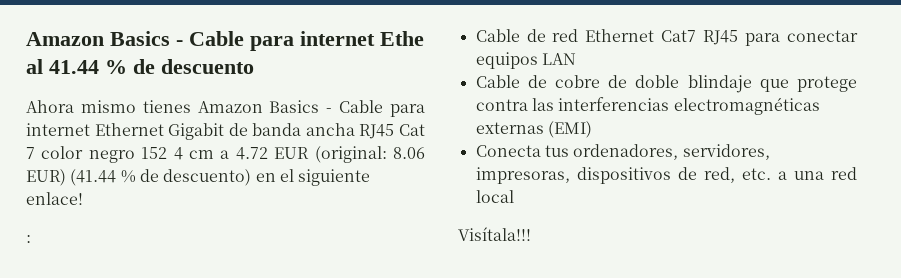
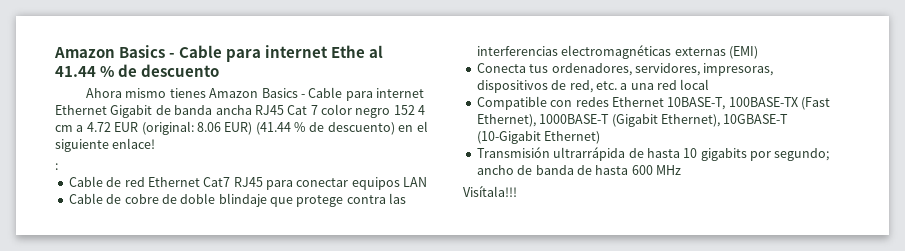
(514, 196) none -> [476,96,830,110] [476,114,789,127] [476,131,601,144] [476,147,830,161] [476,165,681,175] // Compatible con redes Ethernet 10BASE-T, 100BASE-TX (Fast Ethernet), 1000BASE-T (Gigabit Ethernet), 10GBASE-T (10-Gigabit Ethernet) // Transmisión ultrarrápida de hasta 10 gigabits por segundo; ancho de banda de hasta 600 MHz

